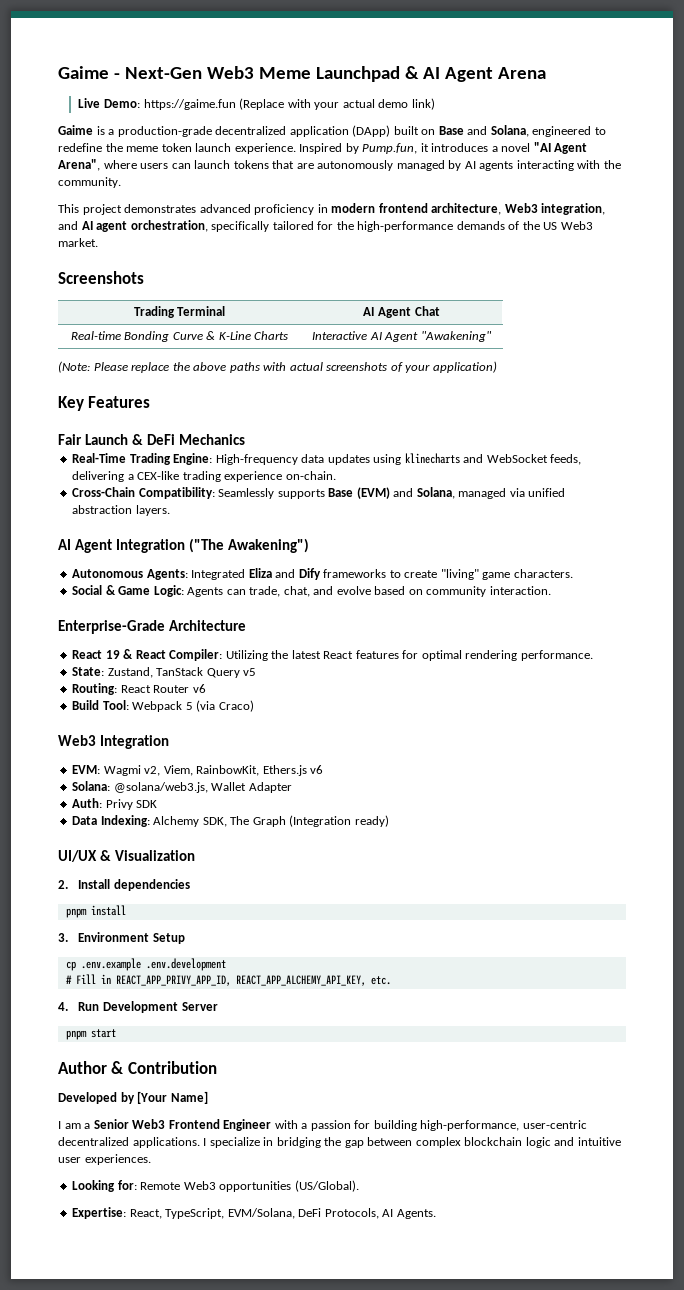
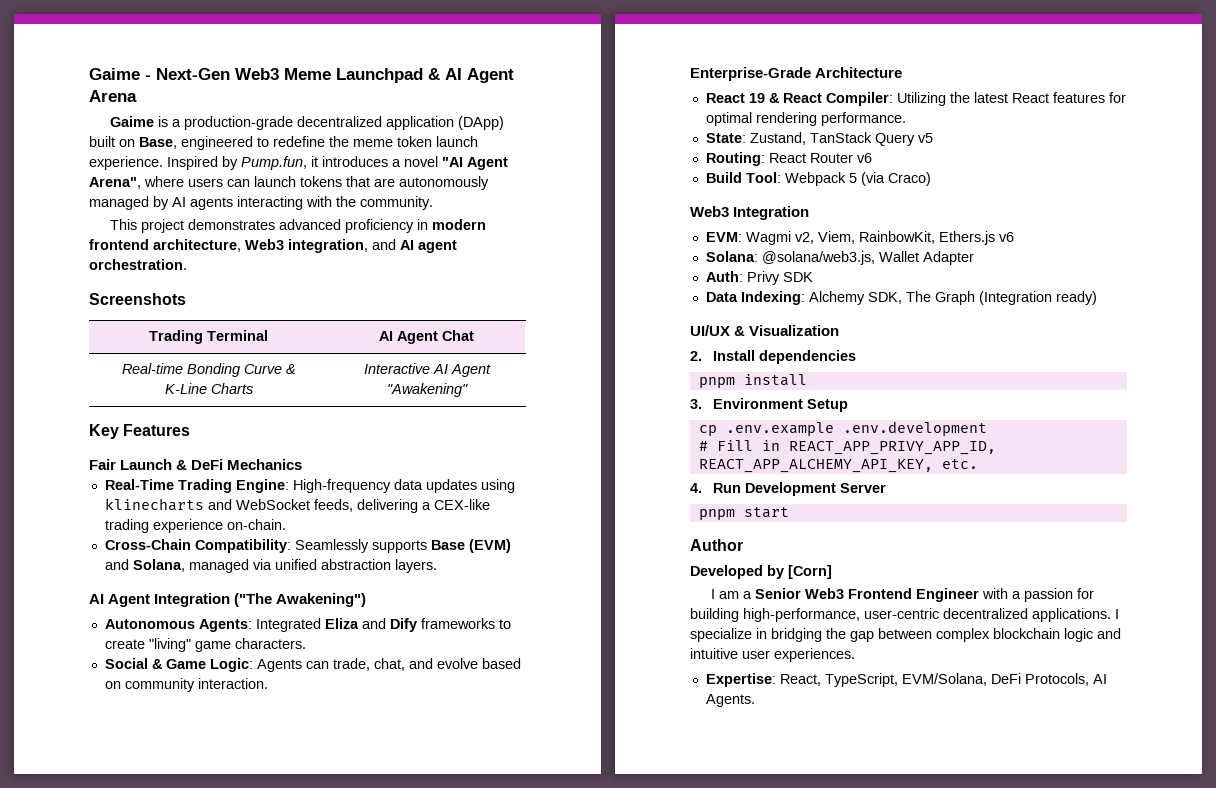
[78,98,435,110] // Live Demo: https://gaime.fun (Replace with your actual demo link) -> (137, 96) none
[438,125,529,137] Base and Solana, -> [139,137,177,149] Base,
[130,220,593,232] [58,238,98,247] orchestration, specifically tailored for the high-performance demands of the US Web3 market. -> [89,259,187,270] orchestration.
[58,361,497,373] // (Note: Please replace the above paths with actual screenshots of your application) -> (468, 390) none
[111,1061,217,1074] & Contribution -> (743, 545) none
[137,1091,208,1104] [Your Name] -> [788,565,832,579] [Corn]
[72,1180,359,1192] // Looking for: Remote Web3 opportunities (US/Global). -> (855, 655) none

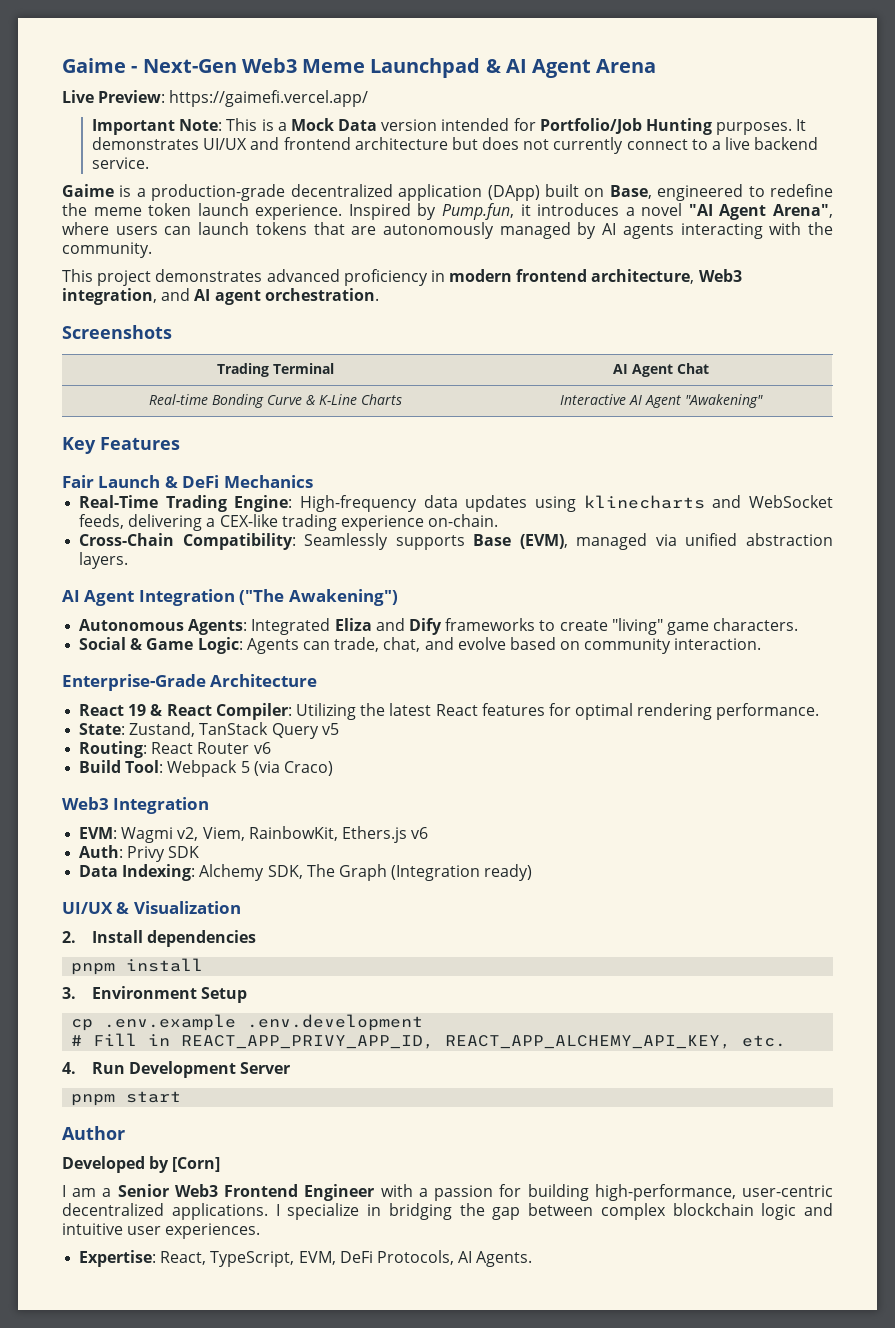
(137, 96) none -> [62,90,369,107] [91,118,807,135] [91,137,819,154] [91,157,149,169] // Live Preview: https://gaimefi.vercel.app/ // Important Note: This is a Mock Data version intended for Portfolio/Job Hunting purposes. It demonstrates UI/UX and frontend architecture but does not currently connect to a live backend service.
[468,539,511,553] [104,559,185,572] (EVM) and Solana, -> [519,534,568,549] (EVM),
[705,251,974,265] // Solana: @solana/web3.js, Wallet Adapter -> (429, 833) none
[901,673,987,686] EVM/Solana, -> [298,1251,336,1265] EVM,

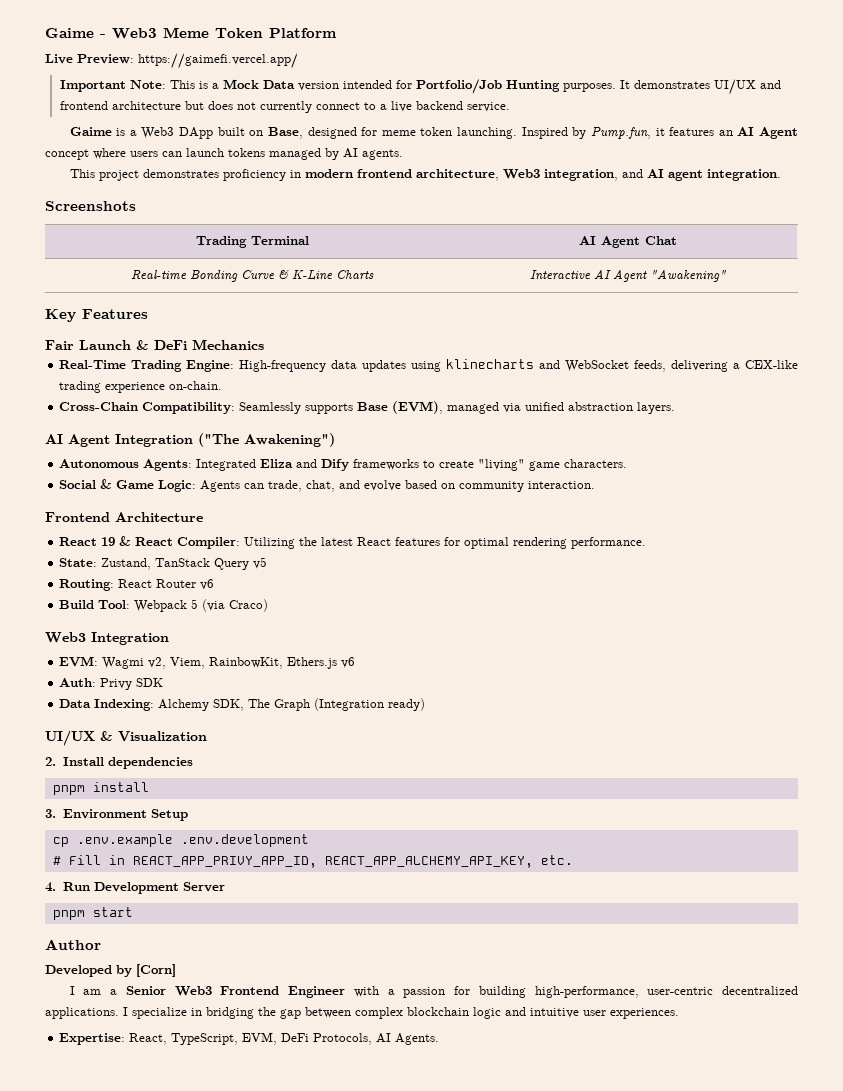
[142,59,237,73] Next-Gen -> (106, 36) none
[370,58,657,78] Launchpad & AI Agent Arena -> [215,28,337,38] Token Platform
[151,184,833,201] [62,203,833,220] production-grade decentralized application (DApp) built on Base, engineered to redefine the meme token launch experience. Inspired by Pump.fun, it introduces a novel "AI Agent Arena", -> [141,127,799,139] [45,149,89,160] Web3 DApp built on Base, designed for meme token launching. Inspired by Pump.fun, it features an AI Agent concept
[313,222,833,239] [62,242,152,258] that are autonomously managed by AI agents interacting with the community. -> [269,148,403,160] managed by AI agents.
[266,269,340,282] advanced -> (219, 173) none
[264,288,379,301] orchestration. -> [706,169,781,181] integration.
[62,674,206,691] Enterprise-Grade -> [45,512,110,522] Frontend

